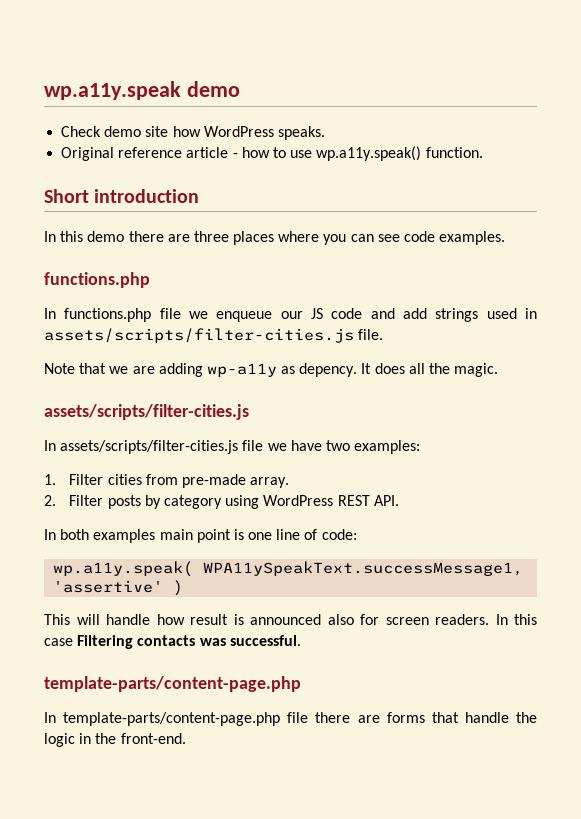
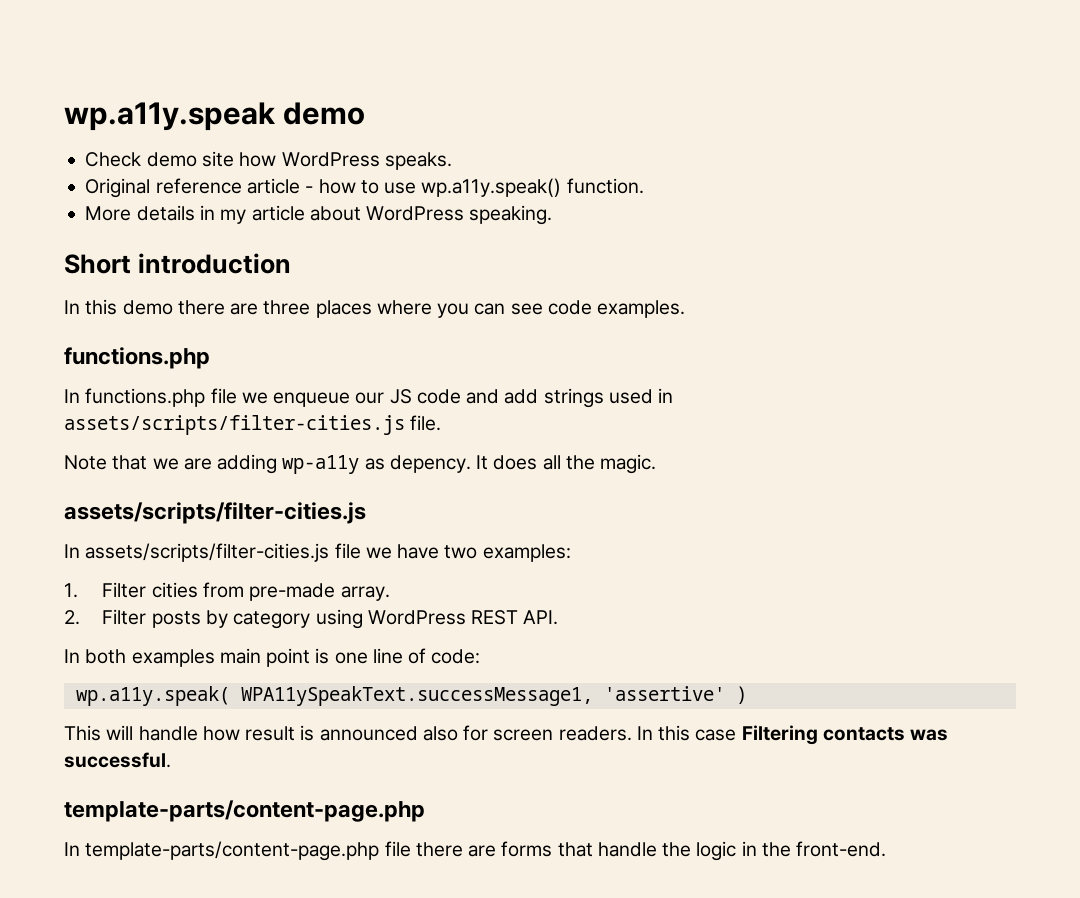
(483, 152) none -> [85,205,553,225] // More details in my article about WordPress speaking.

